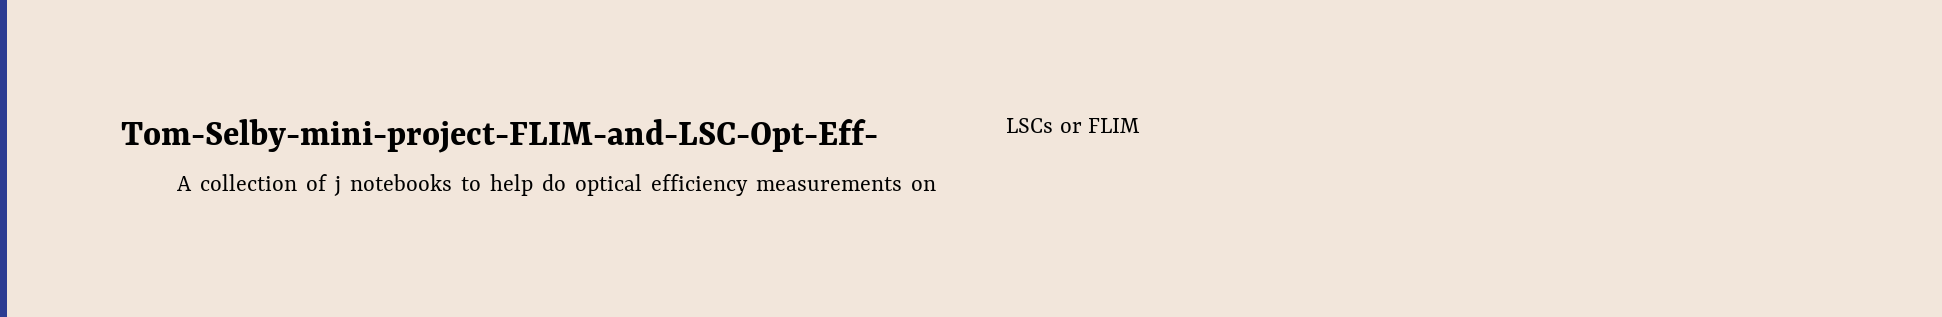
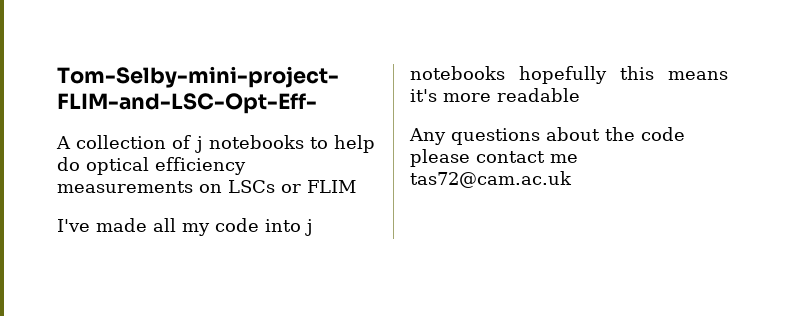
(1141, 125) none -> [57,218,313,236] [410,66,728,84] [410,88,580,102] [409,127,685,145] [410,149,578,167] [410,171,572,188] // I've made all my code into j notebooks hopefully this means it's more readable // Any questions about the code please contact me tas72@cam.ac.uk

